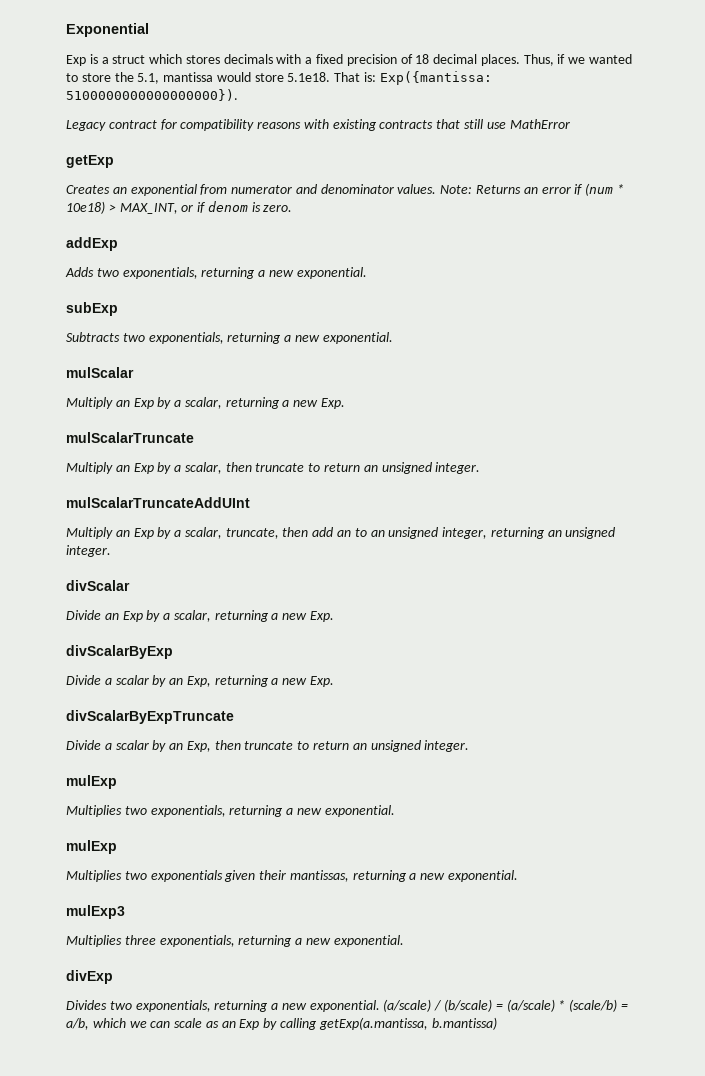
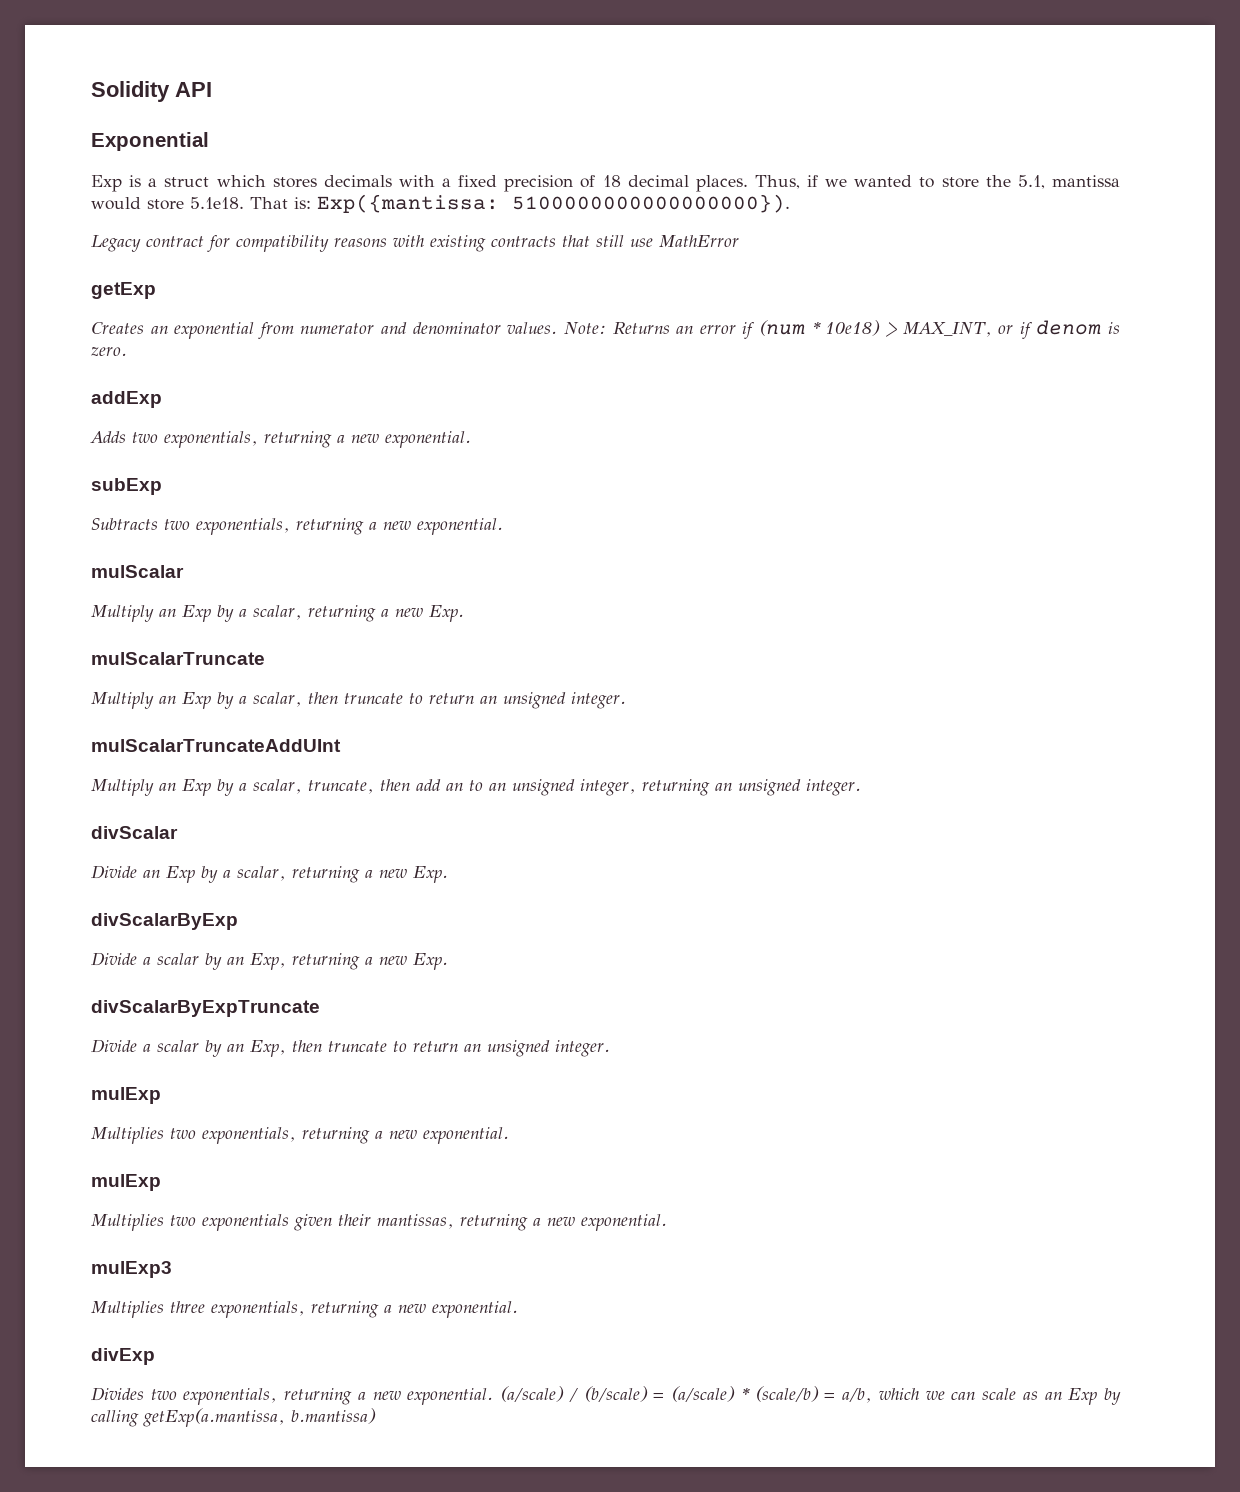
(66, 30) none -> [91,81,212,102] Solidity API //

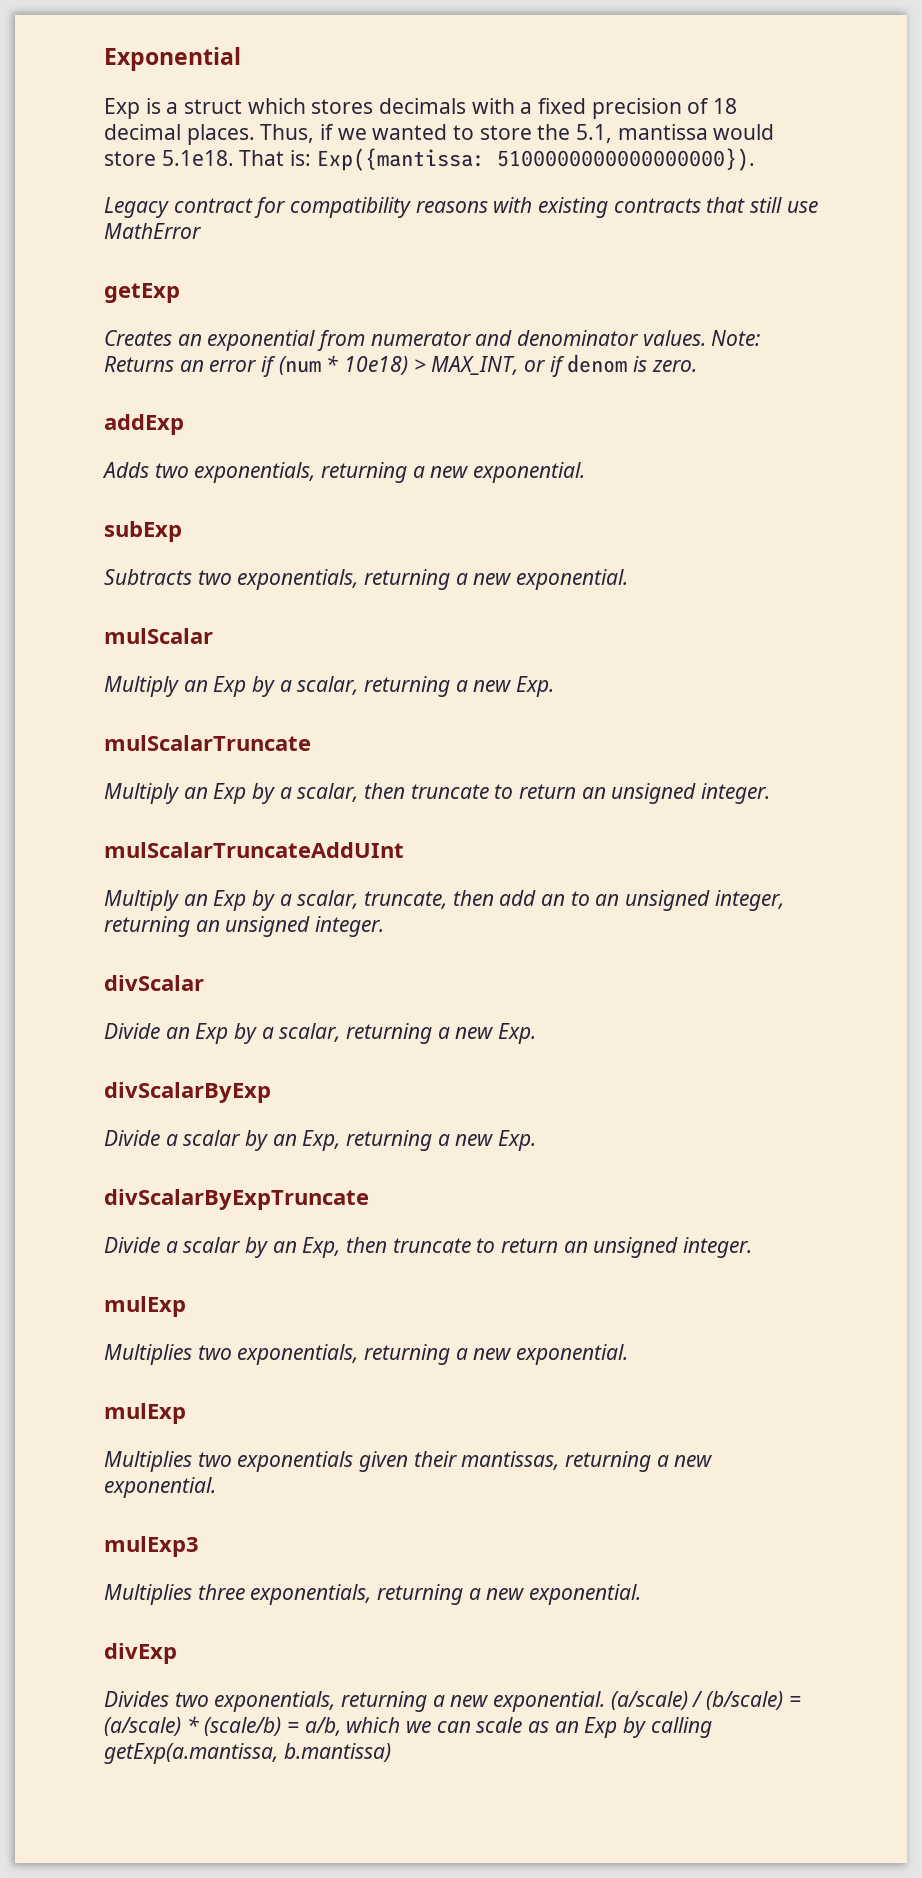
[91,81,212,102] Solidity API // -> (104, 59) none

